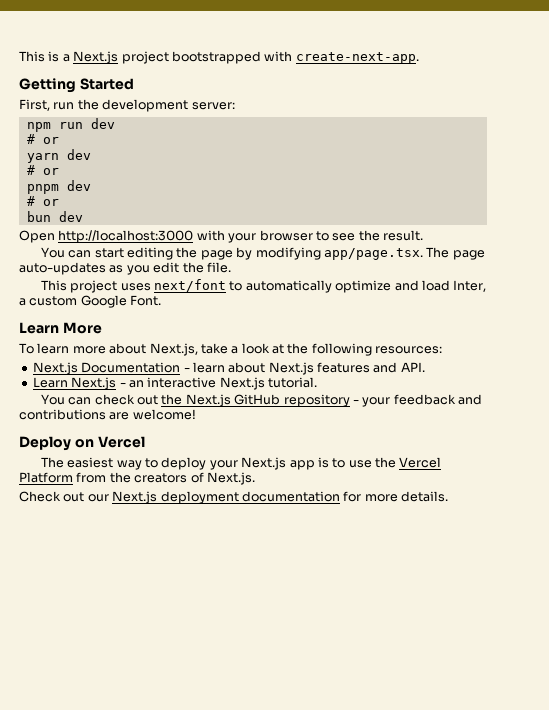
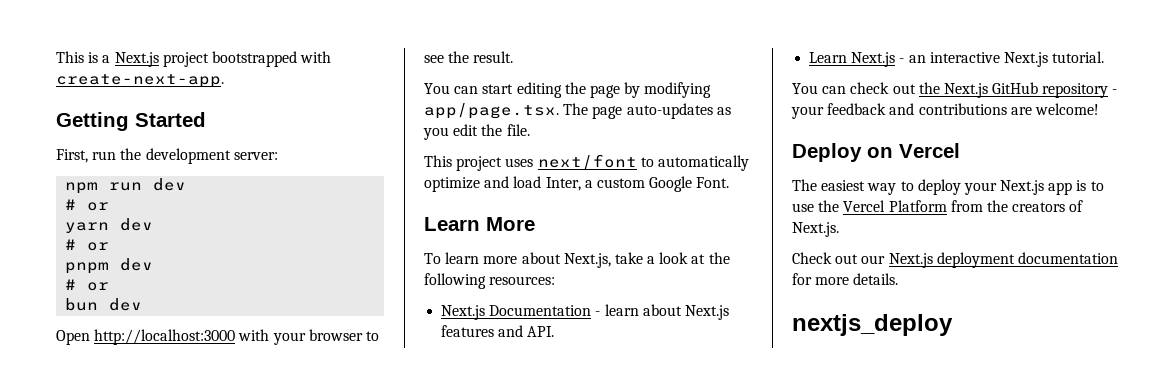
(448, 496) none -> [792,314,953,336] // nextjs_deploy

